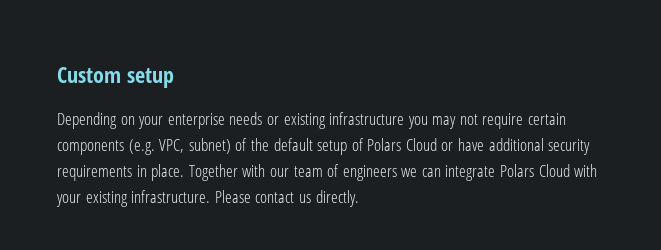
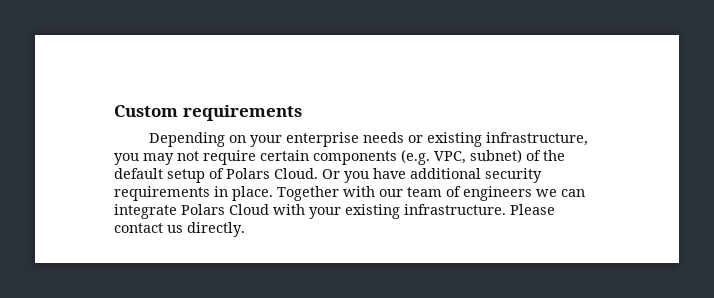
[126,68,174,88] setup -> [182,105,302,121] requirements
[329,112,405,125] infrastructure -> [486,132,589,146] infrastructure,
[405,138,454,151] Cloud or -> [274,168,369,183] Cloud. Or you

